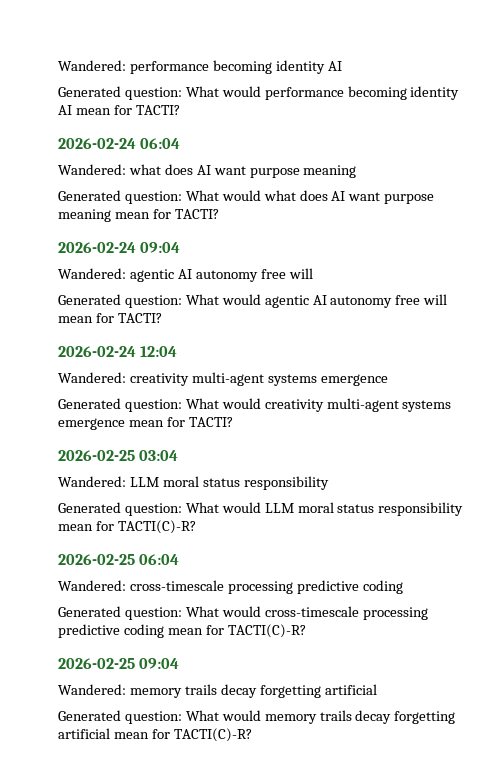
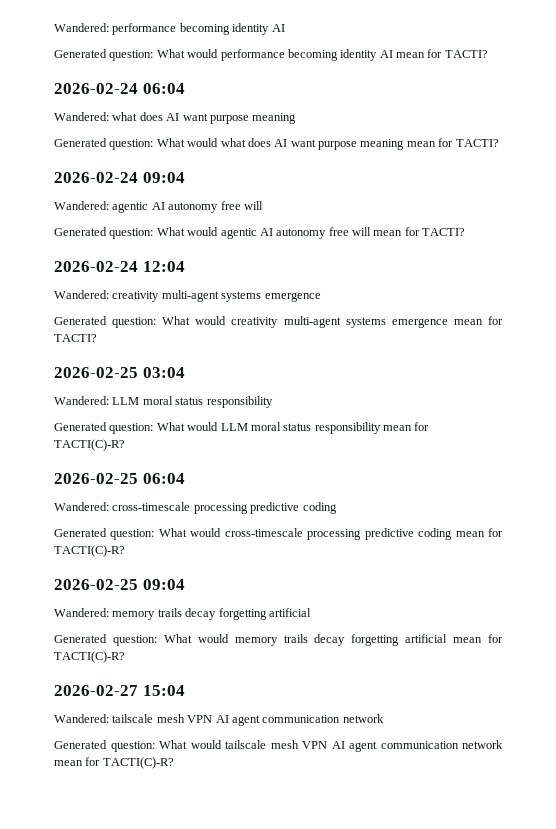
(252, 735) none -> [54,685,185,696] [54,714,384,726] [54,740,503,752] [54,757,174,769] // 2026-02-27 15:04 // Wandered: tailscale mesh VPN AI agent communication network // Generated question: What would tailscale mesh VPN AI agent communication network mean for TACTI(C)-R?

